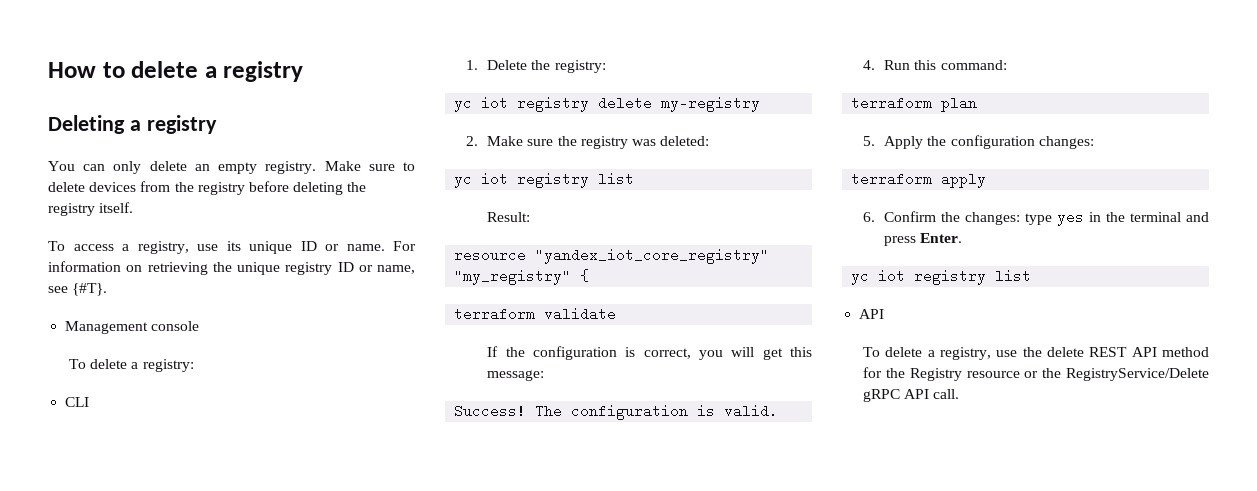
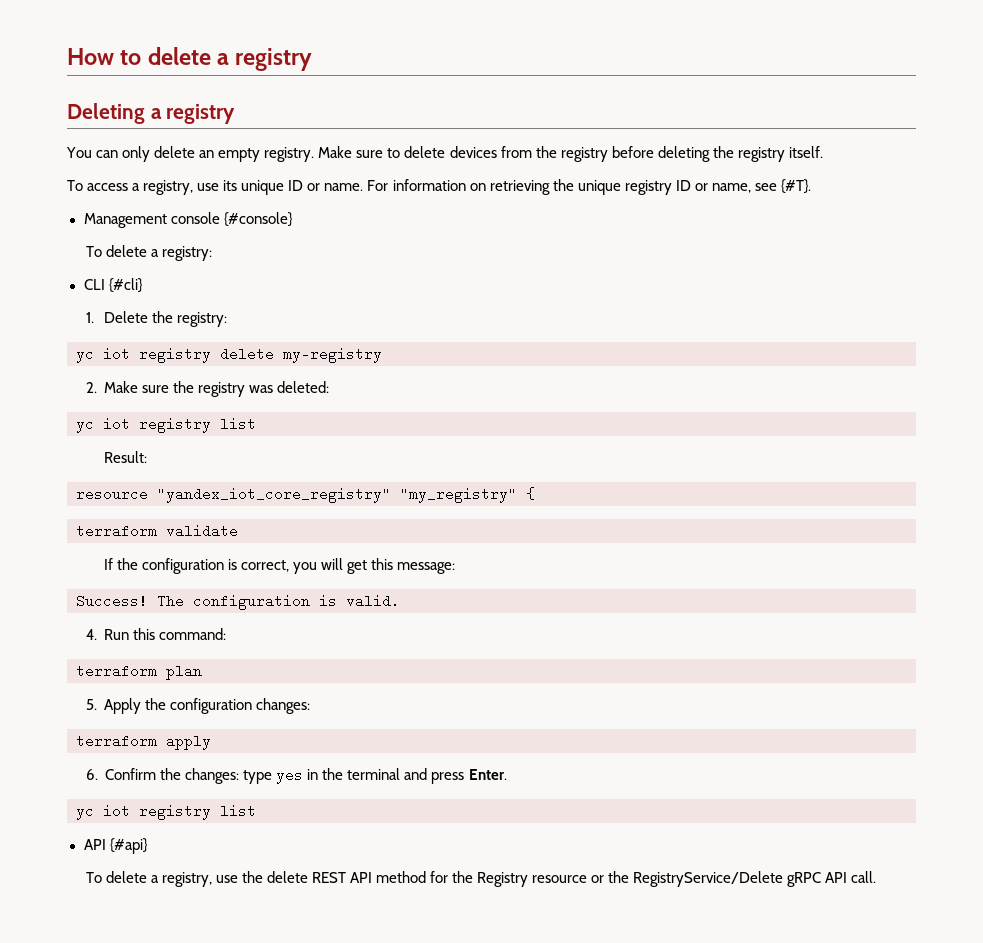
(200, 326) none -> [223,212,293,227] {#console}
(90, 402) none -> [108,278,143,293] {#cli}
(885, 314) none -> [109,838,148,854] {#api}

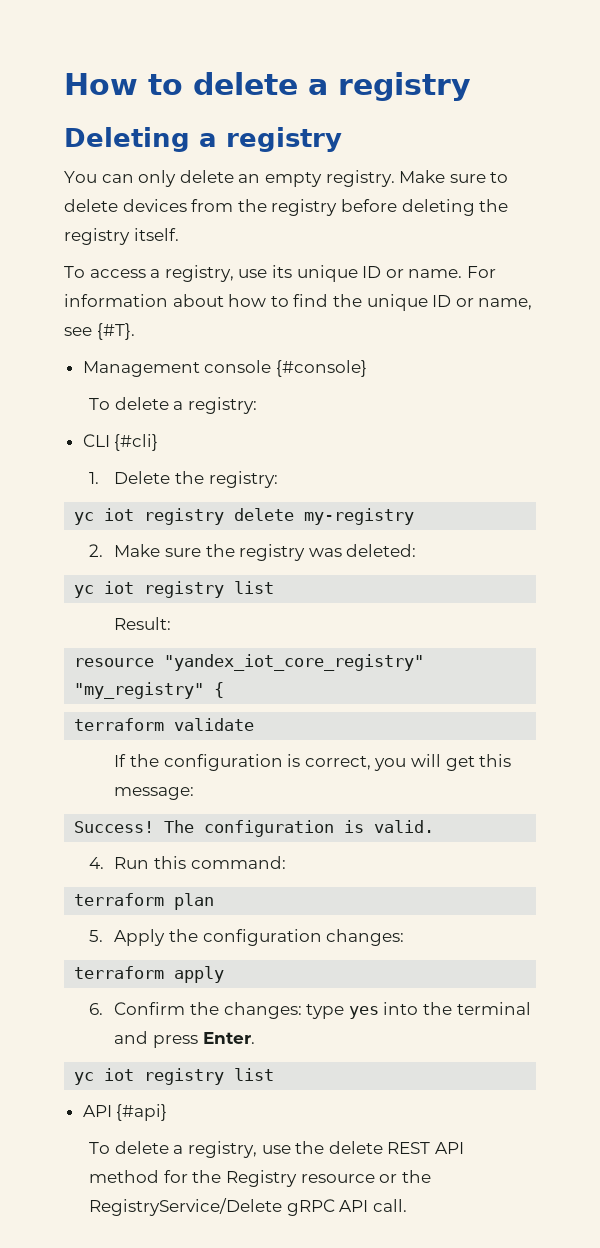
[469,180,550,195] on retrieving -> [172,294,329,307] about how to find
[624,180,672,195] registry -> (428, 302) none
[307,769,319,780] in -> [383,1002,419,1015] into

